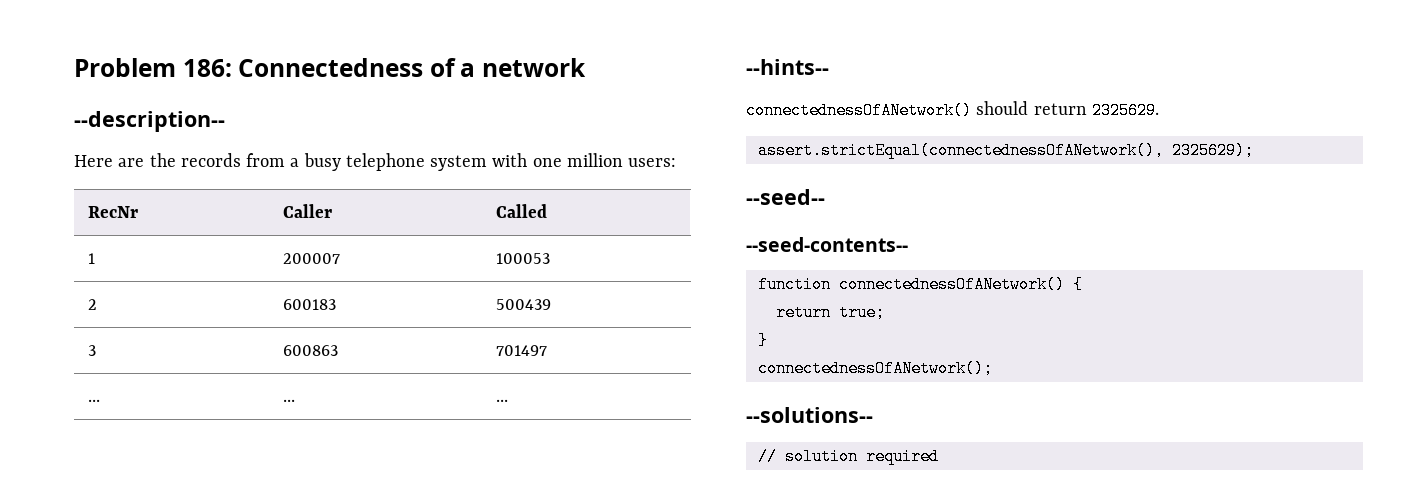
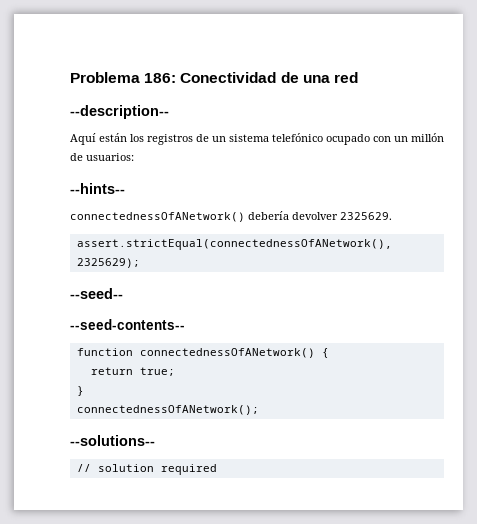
[74,58,587,77] [74,111,225,132] [74,153,677,171] [88,206,139,218] [283,204,333,218] [496,204,548,218] [88,253,96,264] [283,253,341,264] [496,253,551,264] [88,299,98,310] [283,299,337,310] [496,299,552,310] [88,345,97,356] [283,345,339,356] [496,345,548,356] [88,399,101,402] [283,399,296,402] [496,399,509,402] Problem 186: Connectedness of a network // --description-- // Here are the records from a busy telephone system with one million users: // RecNr | Caller | Called // 1 | 200007 | 100053 // 2 | 600183 | 500439 // 3 | 600863 | 701497 // ... | ... | ... -> [70,72,358,83] [70,105,169,119] [70,133,444,145] [70,153,134,161] Problema 186: Conectividad de una red // --description-- // Aquí están los registros de un sistema telefónico ocupado con un millón de usuarios:
[976,101,1087,115] should return -> [248,211,338,220] debería devolver

